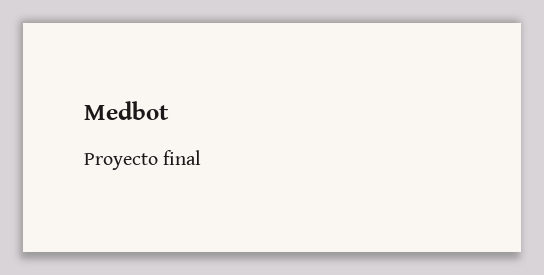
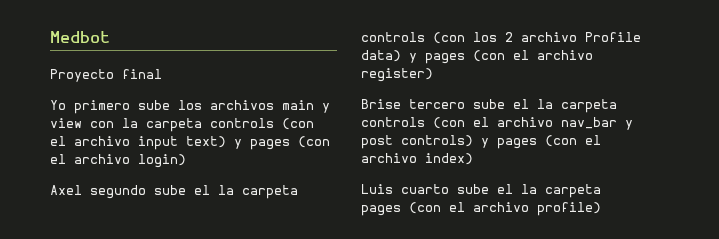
(202, 157) none -> [50,100,330,114] [50,118,314,132] [50,136,330,150] [50,154,186,168] [50,185,298,199] [361,32,641,44] [361,50,593,64] [361,68,433,82] [361,99,617,113] [361,117,633,130] [361,135,601,149] [361,153,473,165] [361,184,601,198] [361,202,601,216] // Yo primero sube los archivos main y view con la carpeta controls (con el archivo input text) y pages (con el archivo login) // Axel segundo sube el la carpeta controls (con los 2 archivo Profile data) y pages (con el archivo register) // Brise tercero sube el la carpeta controls (con el archivo nav_bar y post controls) y pages (con el archivo index) // Luis cuarto sube el la carpeta pages (con el archivo profile)

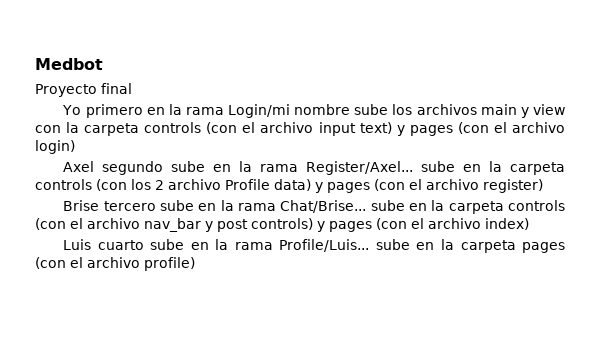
(130, 107) none -> [146,104,351,118] en la rama Login/mi nombre
[194,185,210,195] el -> [213,161,482,175] en la rama Register/Axel... sube en
[513,99,529,109] el -> [198,200,428,213] en la rama Chat/Brise... sube en
[497,184,513,194] el -> [190,239,435,252] en la rama Profile/Luis... sube en

